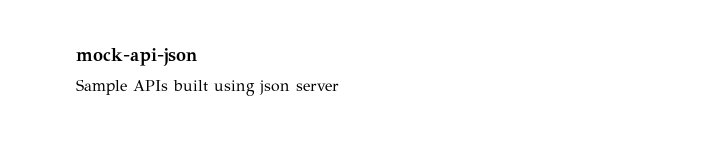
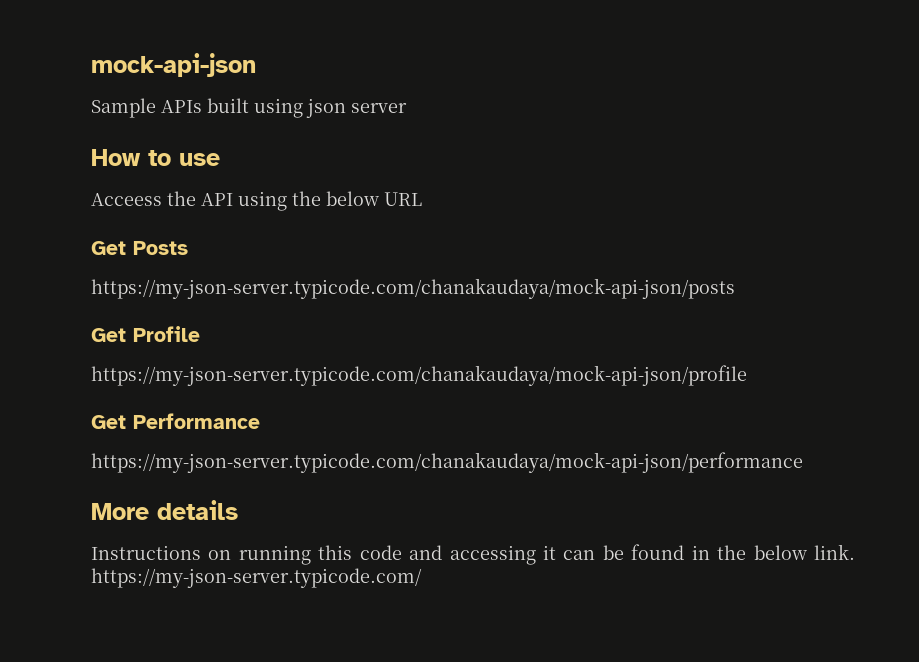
(339, 87) none -> [91,149,220,166] [91,191,422,211] [91,241,188,255] [91,278,735,299] [91,326,200,342] [91,365,747,386] [91,413,260,429] [91,452,803,473] [91,500,238,520] [91,544,856,565] [91,568,422,588] // How to use // Acceess the API using the below URL // Get Posts // https://my-json-server.typicode.com/chanakaudaya/mock-api-json/posts // Get Profile // https://my-json-server.typicode.com/chanakaudaya/mock-api-json/profile // Get Performance // https://my-json-server.typicode.com/chanakaudaya/mock-api-json/performance // More details // Instructions on running this code and accessing it can be found in the below link. https://my-json-server.typicode.com/

